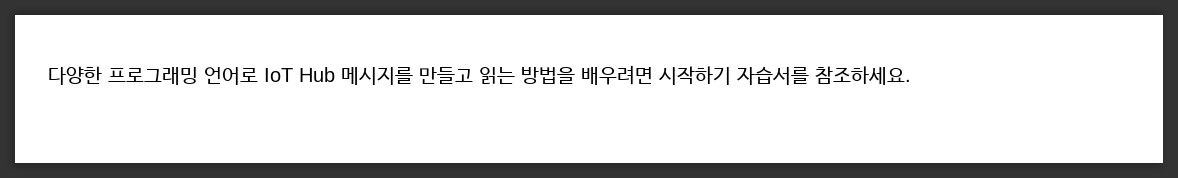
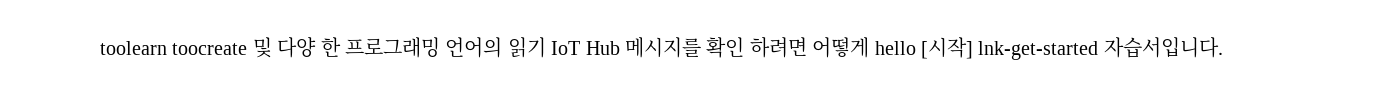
[48,65,911,85] 다양한 프로그래밍 언어로 IoT Hub 메시지를 만들고 읽는 방법을 배우려면 시작하기 자습서를 참조하세요. -> [100,37,1223,60] toolearn toocreate 및 다양 한 프로그래밍 언어의 읽기 IoT Hub 메시지를 확인 하려면 어떻게 hello [시작] lnk-get-started 자습서입니다.

